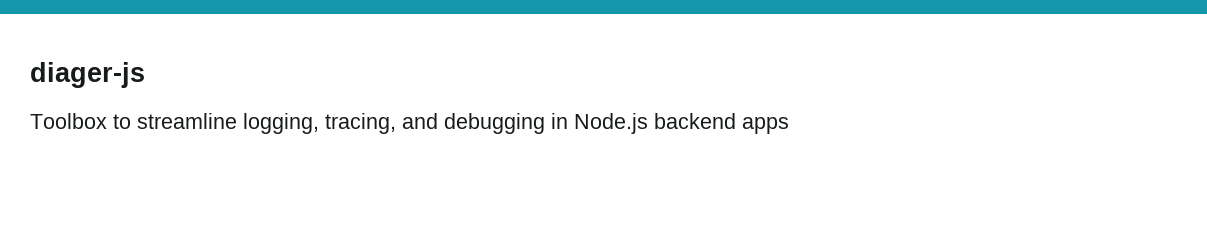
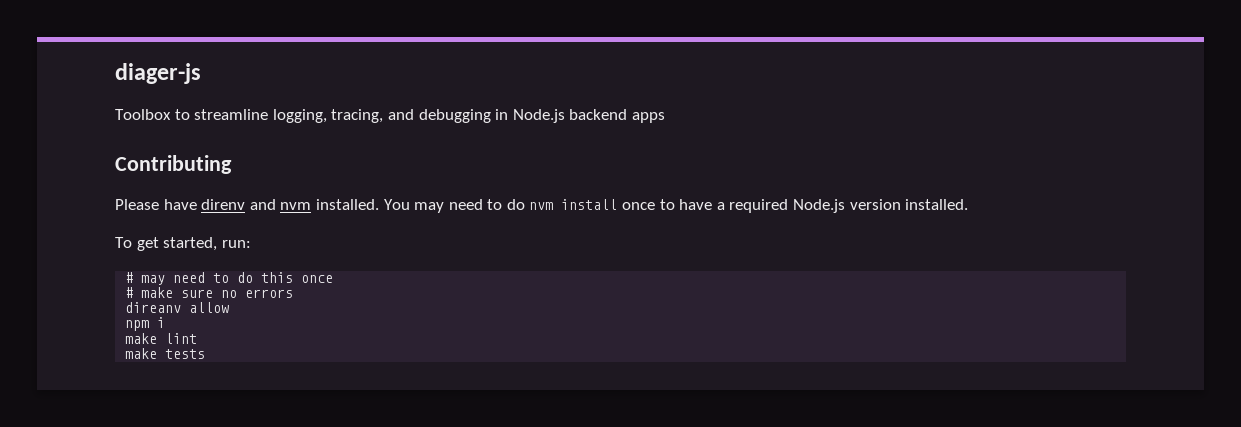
(789, 125) none -> [115,155,232,174] [115,199,969,213] [115,237,251,251] [125,272,334,285] [125,287,294,298] [125,302,230,313] [125,317,166,331] [125,333,198,344] [125,348,206,359] // Contributing // Please have direnv and nvm installed. You may need to do nvm install once to have a required Node.js version installed. // To get started, run: // # may need to do this once // # make sure no errors // direanv allow // npm i // make lint // make tests

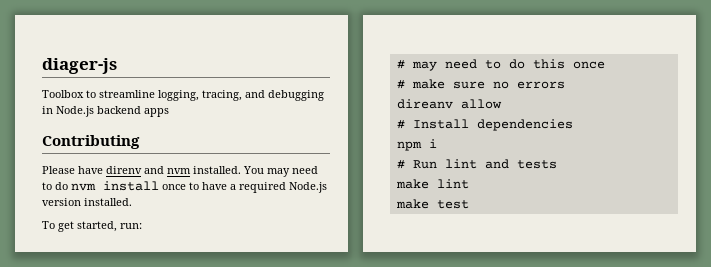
(230, 307) none -> [396,119,573,131] // # Install dependencies
(166, 322) none -> [396,159,557,169] // # Run lint and tests
[165,349,206,359] tests -> [436,200,469,209] test

